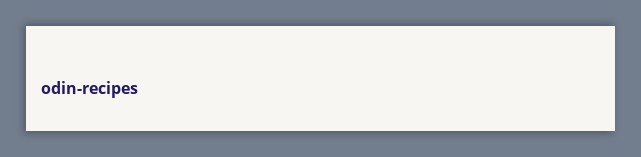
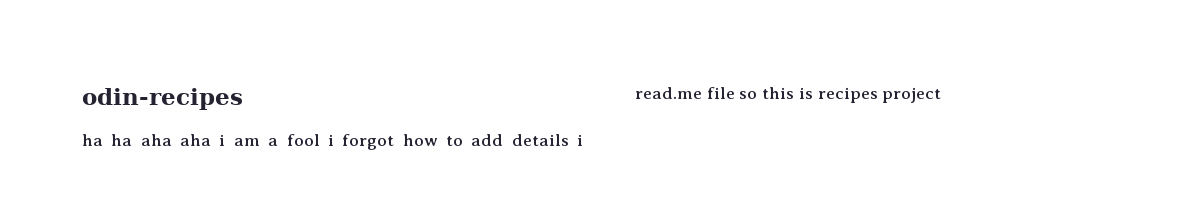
(138, 89) none -> [82,134,583,150] [635,87,942,103] // ha ha aha aha i am a fool i forgot how to add details i read.me file so this is recipes project

